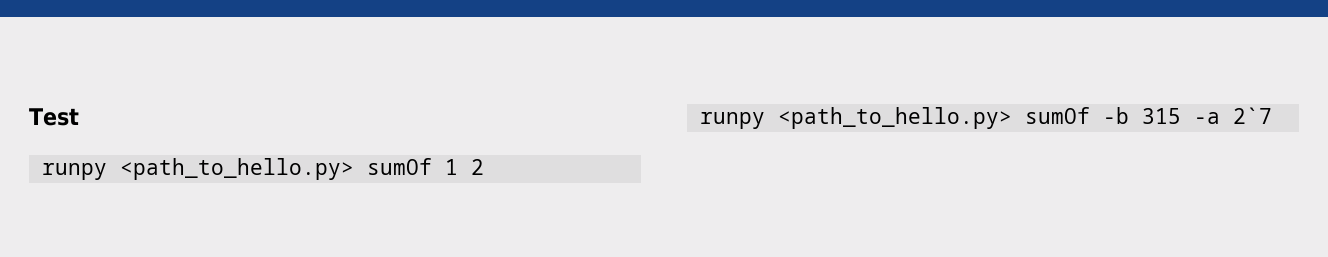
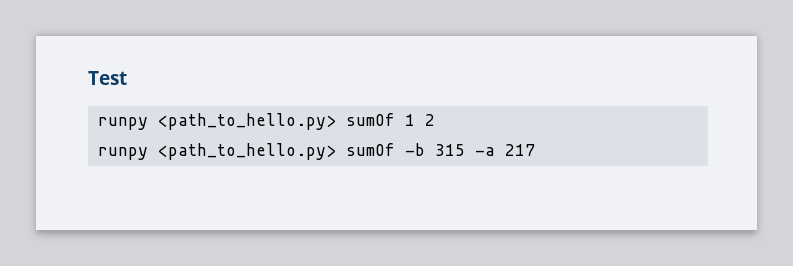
[1232,107,1272,124] 2`7 -> [505,144,536,156] 217

